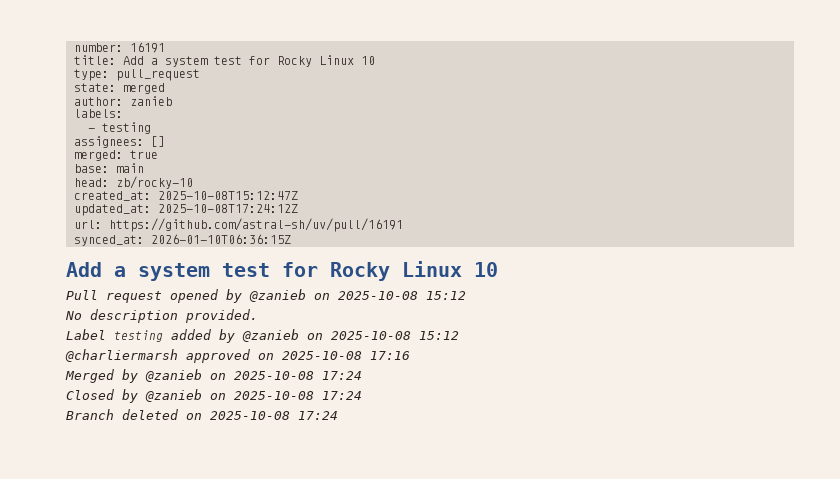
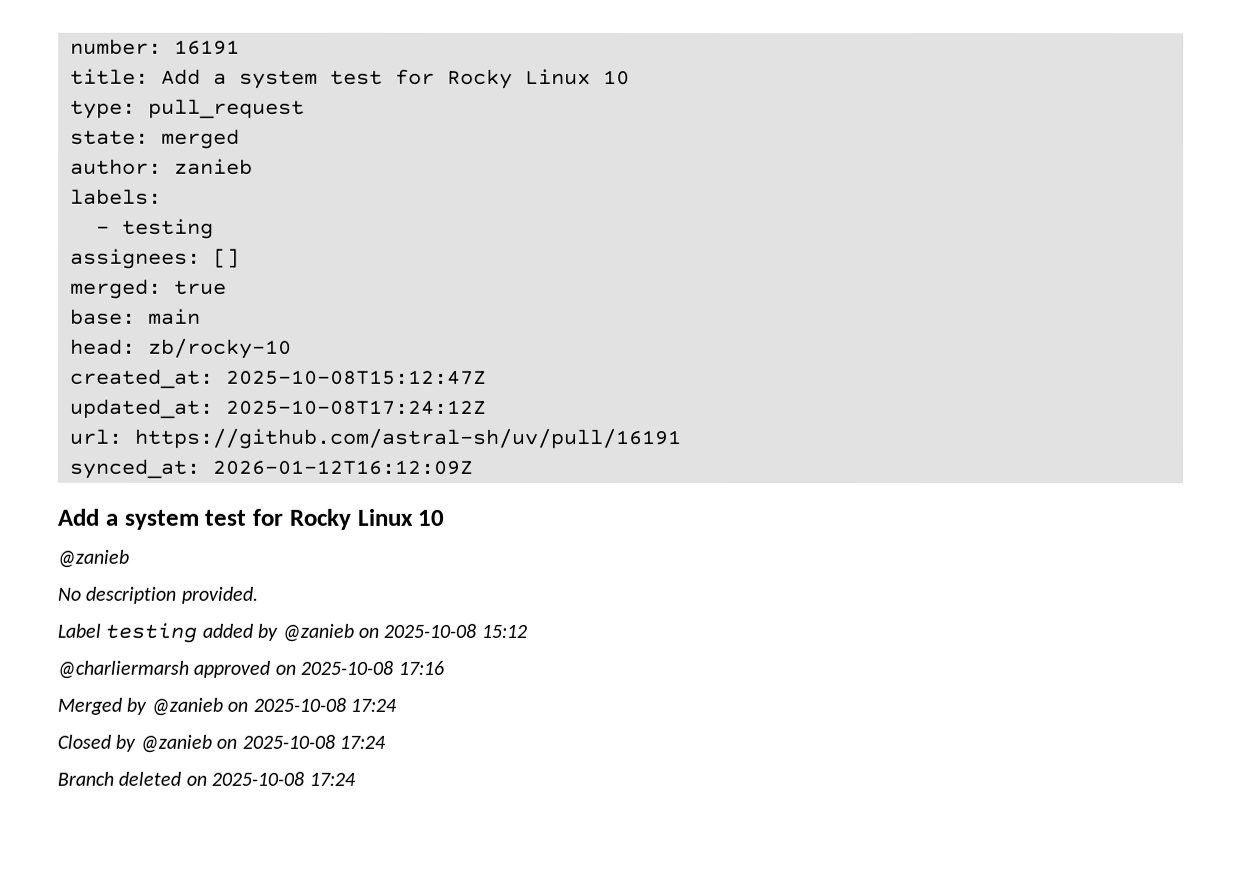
[150,234,291,244] [66,261,498,281] [66,289,466,303] 2026-01-10T06:36:15Z // Add a system test for Rocky Linux 10 // Pull request opened by @zanieb on 2025-10-08 15:12 -> [212,459,473,475] [57,508,445,530] [57,549,129,568] 2026-01-12T16:12:09Z // Add a system test for Rocky Linux 10 // @zanieb

